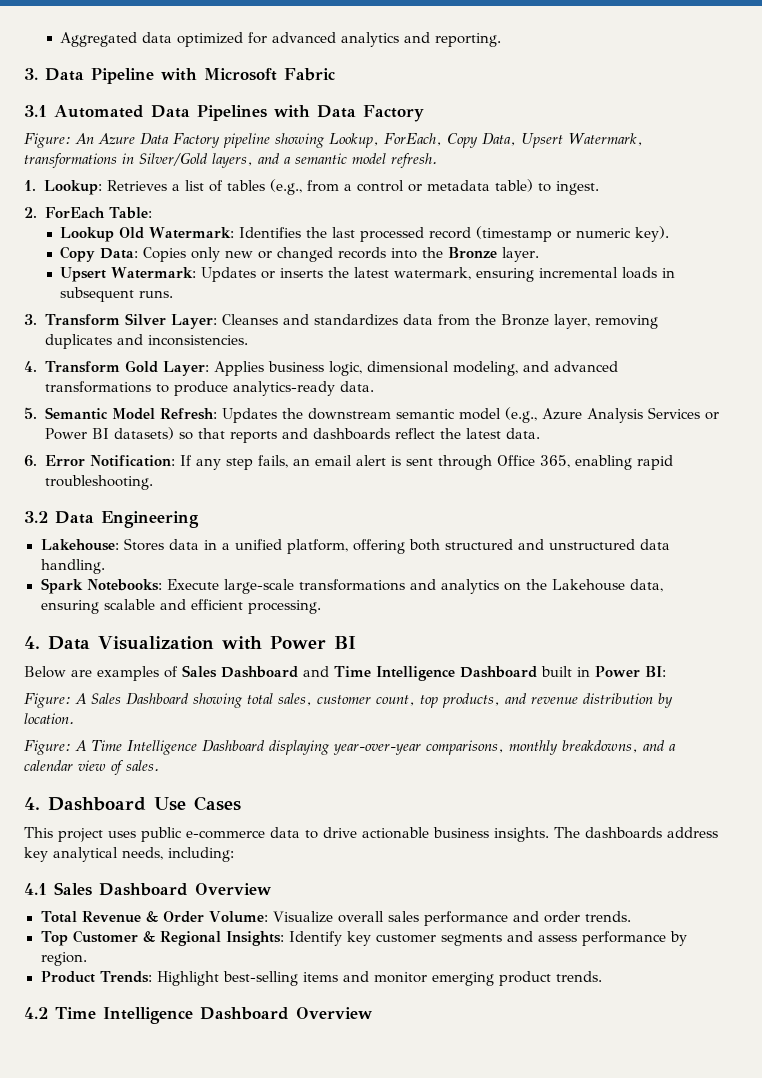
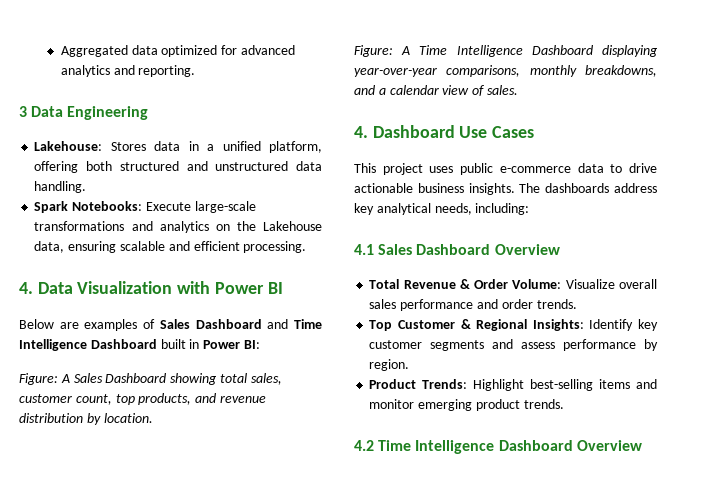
[24,68,335,84] [24,105,424,122] [24,133,643,148] [24,153,437,168] [24,179,599,195] [24,207,153,219] [60,226,670,242] [60,246,540,262] [60,267,676,282] [60,287,174,302] [24,313,659,329] [44,334,248,349] [24,360,619,376] [44,381,374,396] [24,407,719,423] [44,427,540,443] [24,455,673,470] [44,475,153,490] [24,511,48,523] 3. Data Pipeline with Microsoft Fabric // 3.1 Automated Data Pipelines with Data Factory // Figure: An Azure Data Factory pipeline showing Lookup, ForEach, Copy Data, Upsert Watermark, transformations in Silver/Gold layers, and a semantic model refresh. // 1. Lookup: Retrieves a list of tables (e.g., from a control or metadata table) to ingest. // 2. ForEach Table: // Lookup Old Watermark: Identifies the last processed record (timestamp or numeric key). // Copy Data: Copies only new or changed records into the Bronze layer. // Upsert Watermark: Updates or inserts the latest watermark, ensuring incremental loads in subsequent runs. // 3. Transform Silver Layer: Cleanses and standardizes data from the Bronze layer, removing duplicates and inconsistencies. // 4. Transform Gold Layer: Applies business logic, dimensional modeling, and advanced transformations to produce analytics-ready data. // 5. Semantic Model Refresh: Updates the downstream semantic model (e.g., Azure Analysis Services or Power BI datasets) so that reports and dashboards reflect the latest data. // 6. Error Notification: If any step fails, an email alert is sent through Office 365, enabling rapid troubleshooting. // 3.2 -> [19,106,27,117] 3

